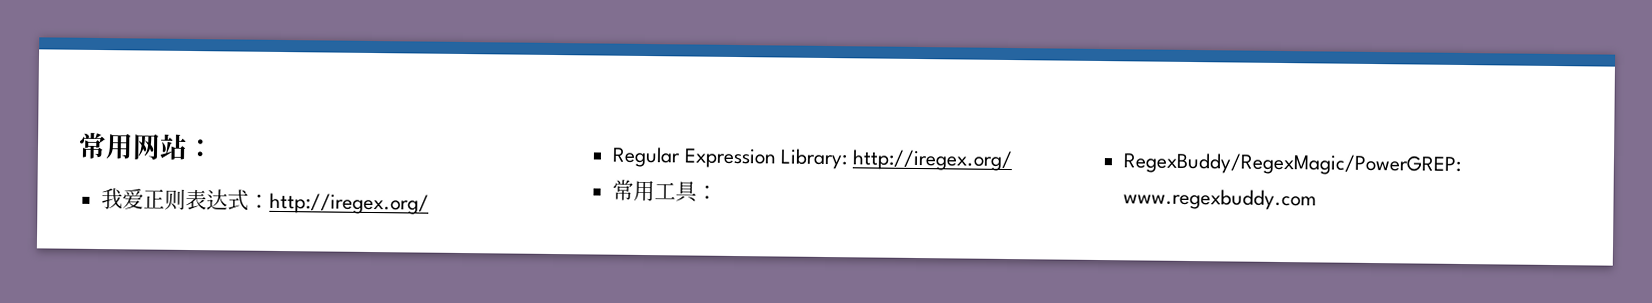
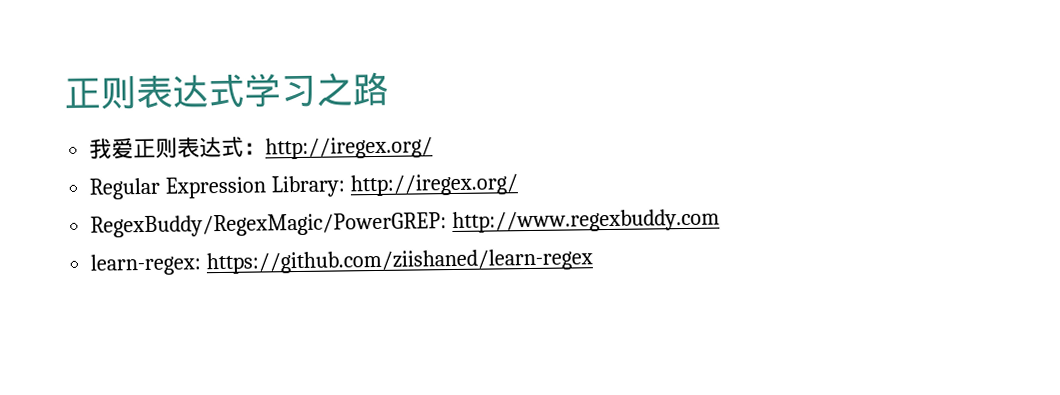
[78,132,215,160] 常用网站： -> [64,71,389,110] 正则表达式学习之路
[612,179,719,203] [1123,152,1462,176] [1123,188,1318,211] 常用工具： // RegexBuddy/RegexMagic/PowerGREP: www.regexbuddy.com -> [90,208,721,238] [90,248,594,276] RegexBuddy/RegexMagic/PowerGREP: http://www.regexbuddy.com // learn-regex: https://github.com/ziishaned/learn-regex

